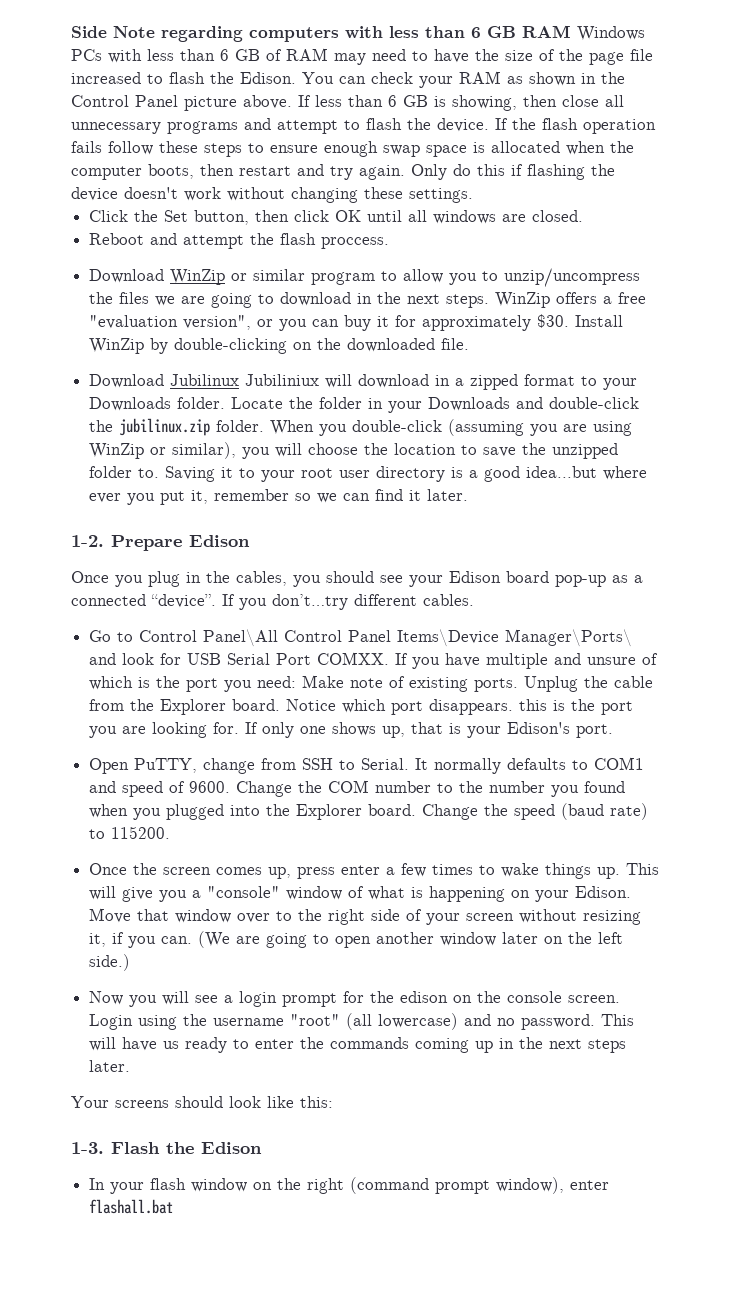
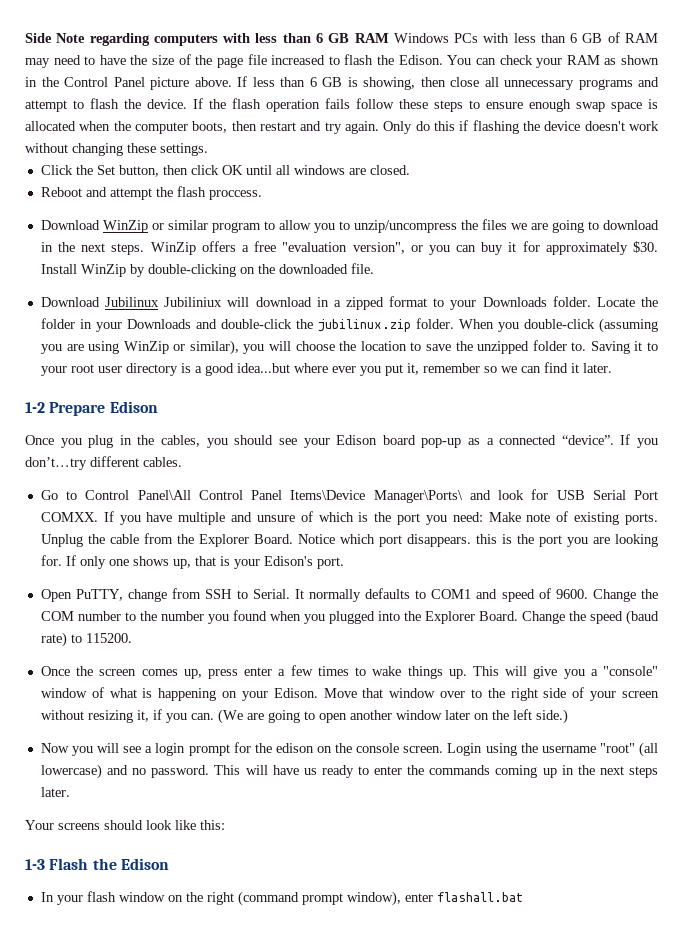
[71,535,104,547] 1-2. -> [25,402,45,413] 1-2
[232,699,281,711] board. -> [253,534,293,544] Board.
[368,804,417,816] board. -> [478,611,518,621] Board.
[71,1142,104,1154] 1-3. -> [25,859,45,870] 1-3

